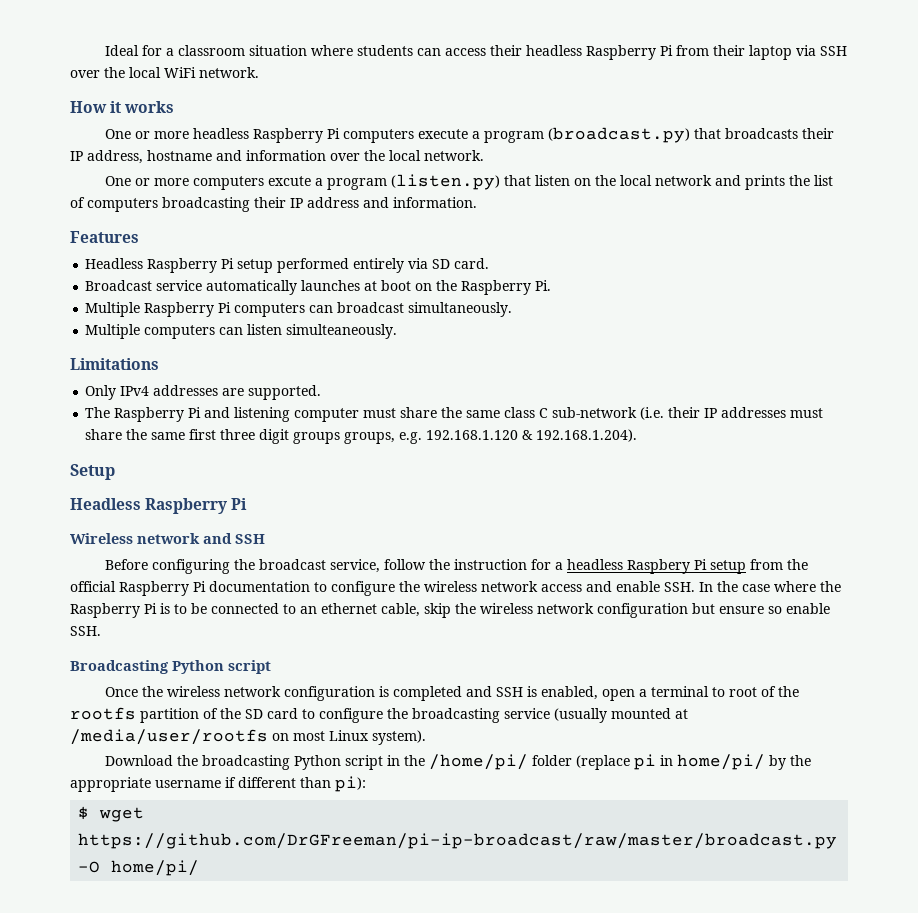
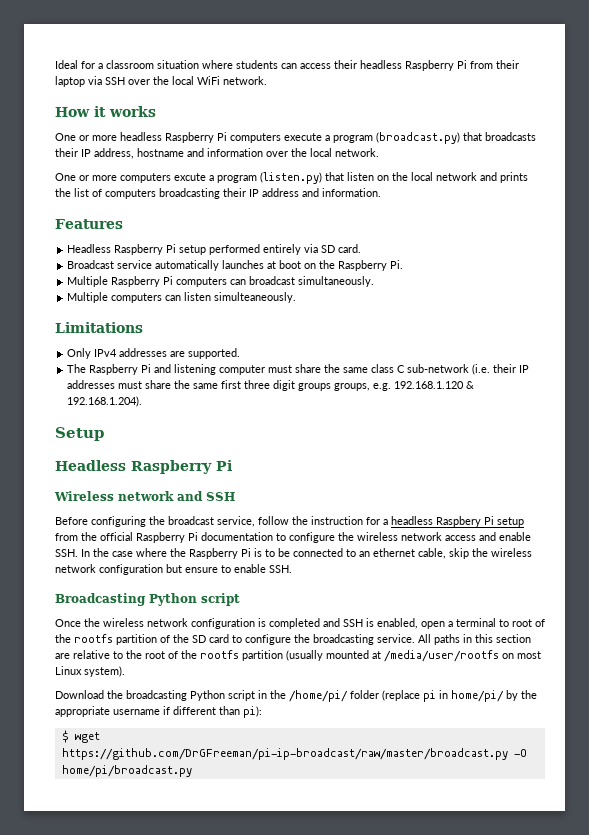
[768,606,782,614] so -> [221,565,231,573] to
[504,708,550,719] service -> [377,634,531,645] [55,650,283,661] service. All paths in this section are relative to the root of the rootfs partition
[111,860,200,876] home/pi/ -> [61,765,192,777] home/pi/broadcast.py

